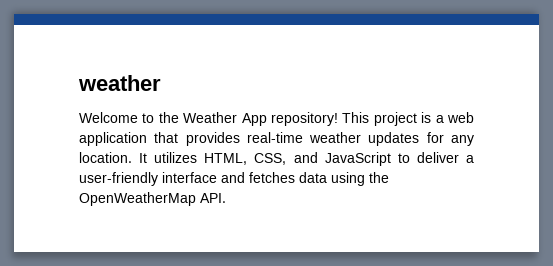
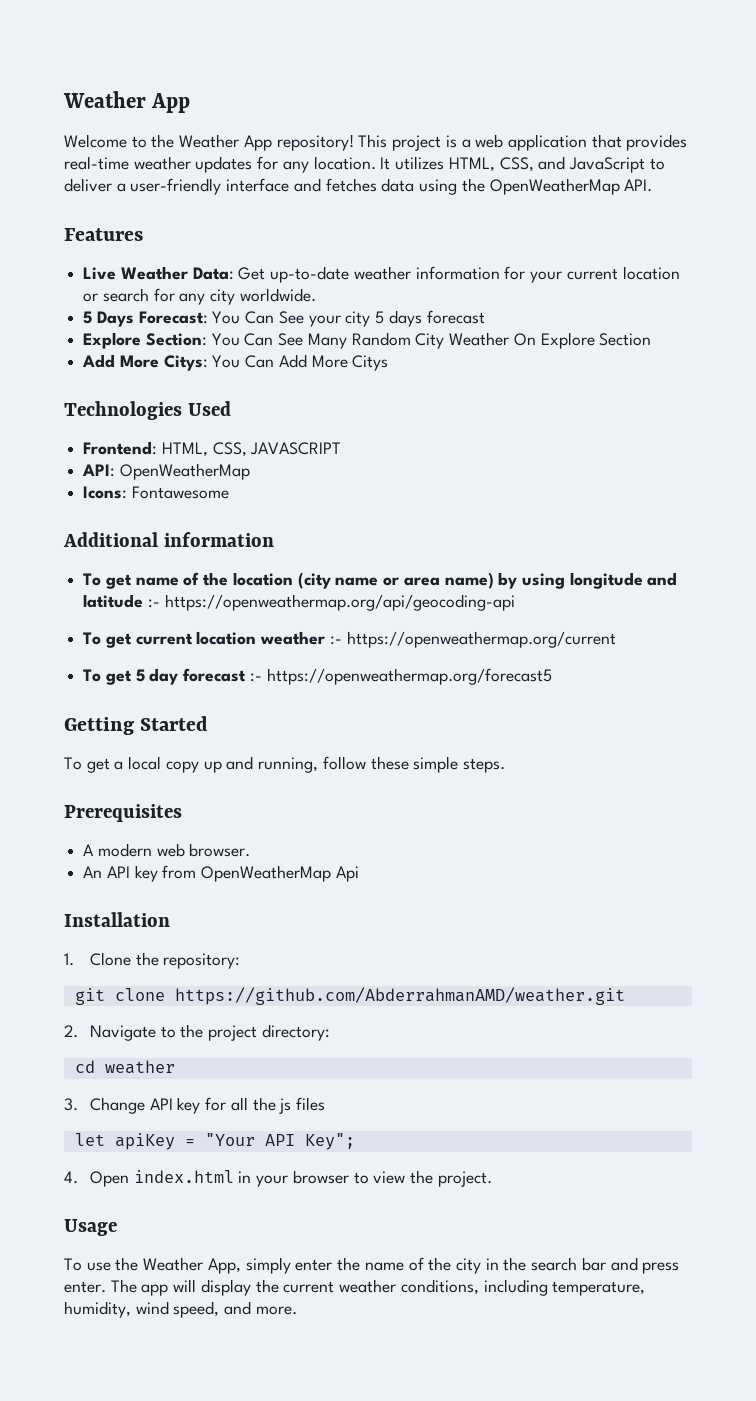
[78,75,161,91] weather -> [63,91,191,113] Weather App
(226, 198) none -> [64,228,143,241] [83,266,680,283] [83,288,316,305] [83,310,485,327] [83,332,652,349] [82,354,389,371] [64,401,231,420] [83,441,342,457] [82,463,250,480] [83,486,229,499] [63,532,274,547] [83,572,678,589] [83,594,515,611] [83,631,616,648] [83,668,552,685] [64,716,209,735] [64,756,505,773] [64,804,182,822] [83,843,251,857] [83,865,359,882] [64,912,170,927] [64,952,241,969] [74,987,625,1005] [64,1024,330,1041] [74,1060,175,1074] [64,1097,325,1114] [74,1133,355,1150] [64,1170,492,1187] [64,1219,117,1236] [64,1257,680,1274] [64,1279,646,1296] [64,1301,297,1318] // Features // Live Weather Data: Get up-to-date weather information for your current location or search for any city worldwide. // 5 Days Forecast: You Can See your city 5 days forecast // Explore Section: You Can See Many Random City Weather On Explore Section // Add More Citys: You Can Add More Citys // Technologies Used // Frontend: HTML, CSS, JAVASCRIPT // API: OpenWeatherMap // Icons: Fontawesome // Additional information // To get name of the location (city name or area name) by using longitude and latitude :- https://openweathermap.org/api/geocoding-api // To get current location weather :- https://openweathermap.org/current // To get 5 day forecast :- https://openweathermap.org/forecast5 // Getting Started // To get a local copy up and running, follow these simple steps. // Prerequisites // A modern web browser. // An API key from OpenWeatherMap Api // Installation // 1. Clone the repository: // git clone https://github.com/AbderrahmanAMD/weather.git // 2. Navigate to the project directory: // cd weather // 3. Change API key for all the js files // let apiKey = "Your API Key"; // 4. Open index.html in your browser to view the project. // Usage // To use the Weather App, simply enter the name of the city in the search bar and press enter. The app will display the current weather conditions, including temperature, humidity, wind speed, and more.

